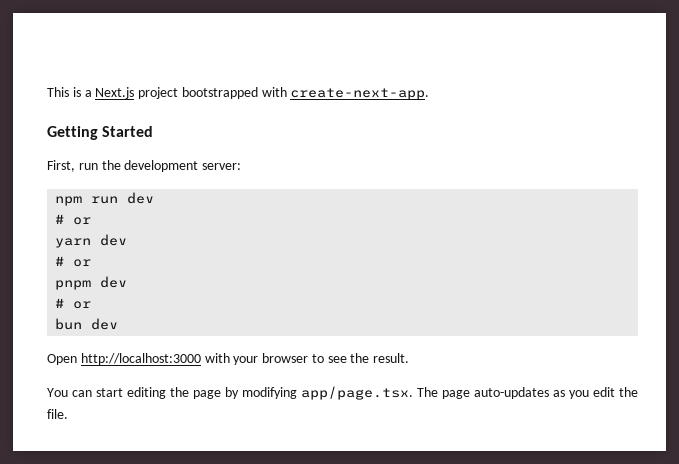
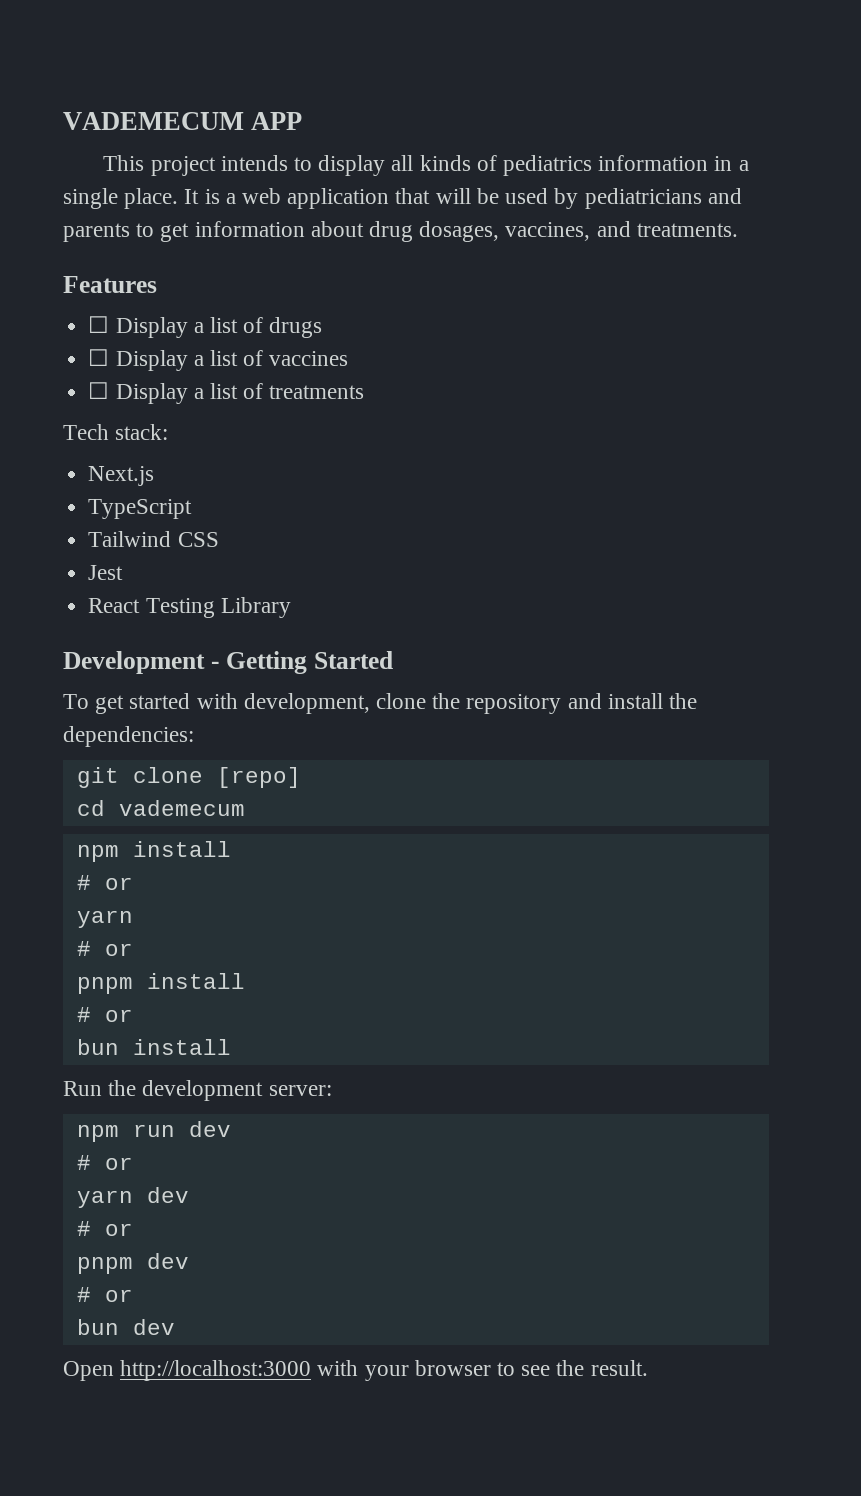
[47,87,430,100] [47,126,154,140] [47,160,98,172] This is a Next.js project bootstrapped with create-next-app. // Getting Started // First, run -> [63,112,303,130] [103,155,749,176] [63,188,742,209] [63,221,738,242] [63,276,157,293] [88,316,323,338] [88,349,349,371] [88,382,365,404] [63,424,169,440] [88,466,155,486] [88,499,193,519] [88,531,219,547] [88,565,124,580] [88,597,291,618] [63,651,393,674] [63,693,698,714] [63,726,194,747] [76,767,301,788] [76,800,245,816] [76,841,231,862] [76,875,133,890] [76,910,133,928] [76,941,133,956] [76,973,245,994] [76,1007,133,1022] [76,1039,231,1055] [63,1081,102,1096] VADEMECUM APP // This project intends to display all kinds of pediatrics information in a single place. It is a web application that will be used by pediatricians and parents to get information about drug dosages, vaccines, and treatments. // Features // ☐ Display a list of drugs // ☐ Display a list of vaccines // ☐ Display a list of treatments // Tech stack: // Next.js // TypeScript // Tailwind CSS // Jest // React Testing Library // Development - Getting Started // To get started with development, clone the repository and install the dependencies: // git clone [repo] // cd vademecum // npm install // # or // yarn // # or // pnpm install // # or // bun install // Run
[47,386,638,400] [47,409,68,419] // You can start editing the page by modifying app/page.tsx. The page auto-updates as you edit the file. -> (648, 1368) none

